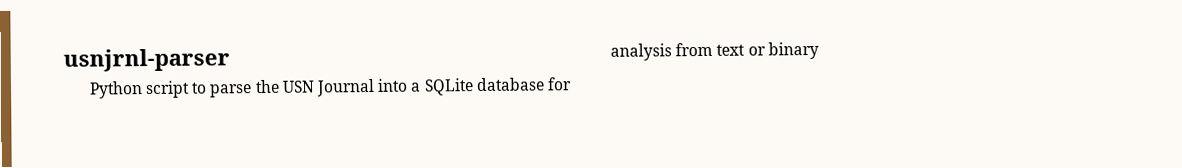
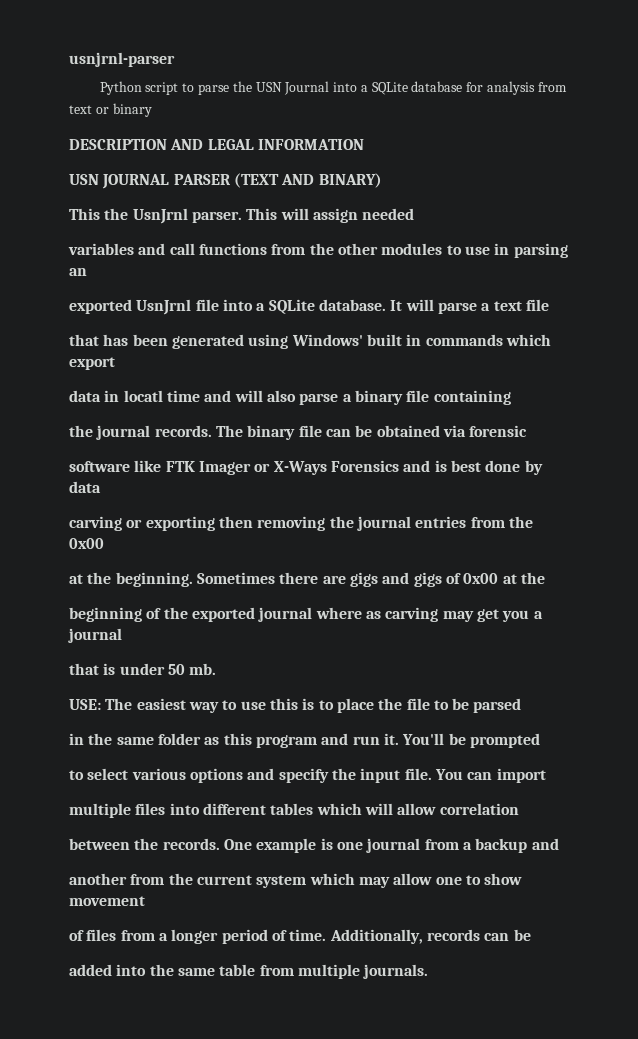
(819, 50) none -> [69,139,364,150] [69,173,382,189] [69,208,415,224] [68,243,568,258] [69,268,87,276] [69,299,549,315] [69,334,551,349] [69,357,115,370] [69,390,511,405] [69,425,528,440] [69,460,543,475] [69,481,101,493] [69,516,533,531] [69,538,104,549] [69,572,545,587] [69,607,543,622] [68,628,122,643] [69,663,217,675] [69,698,522,713] [69,733,540,748] [69,768,546,783] [69,803,519,818] [69,838,559,853] [69,873,523,888] [69,896,145,906] [69,929,531,944] [69,964,429,979] // DESCRIPTION AND LEGAL INFORMATION // USN JOURNAL PARSER (TEXT AND BINARY) // This the UsnJrnl parser. This will assign needed // variables and call functions from the other modules to use in parsing an // exported UsnJrnl file into a SQLite database. It will parse a text file // that has been generated using Windows' built in commands which export // data in locatl time and will also parse a binary file containing // the journal records. The binary file can be obtained via forensic // software like FTK Imager or X-Ways Forensics and is best done by data // carving or exporting then removing the journal entries from the 0x00 // at the beginning. Sometimes there are gigs and gigs of 0x00 at the // beginning of the exported journal where as carving may get you a journal // that is under 50 mb. // USE: The easiest way to use this is to place the file to be parsed // in the same folder as this program and run it. You'll be prompted // to select various options and specify the input file. You can import // multiple files into different tables which will allow correlation // between the records. One example is one journal from a backup and // another from the current system which may allow one to show movement // of files from a longer period of time. Additionally, records can be // added into the same table from multiple journals.

